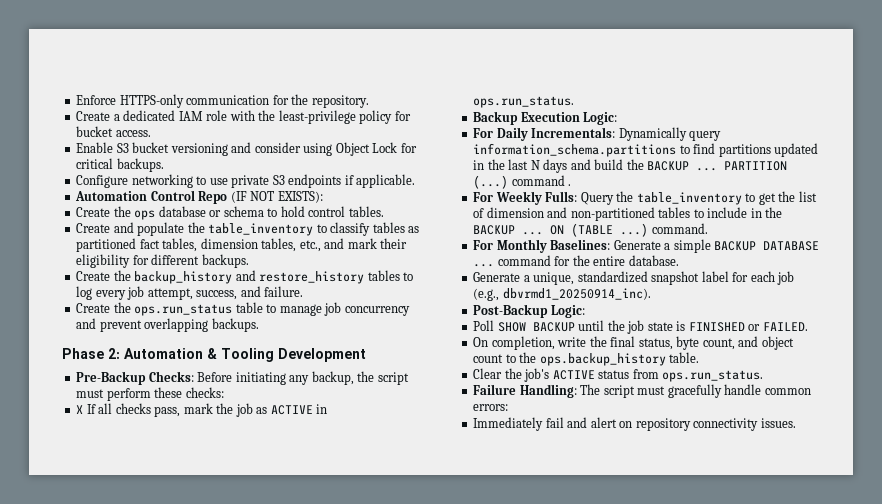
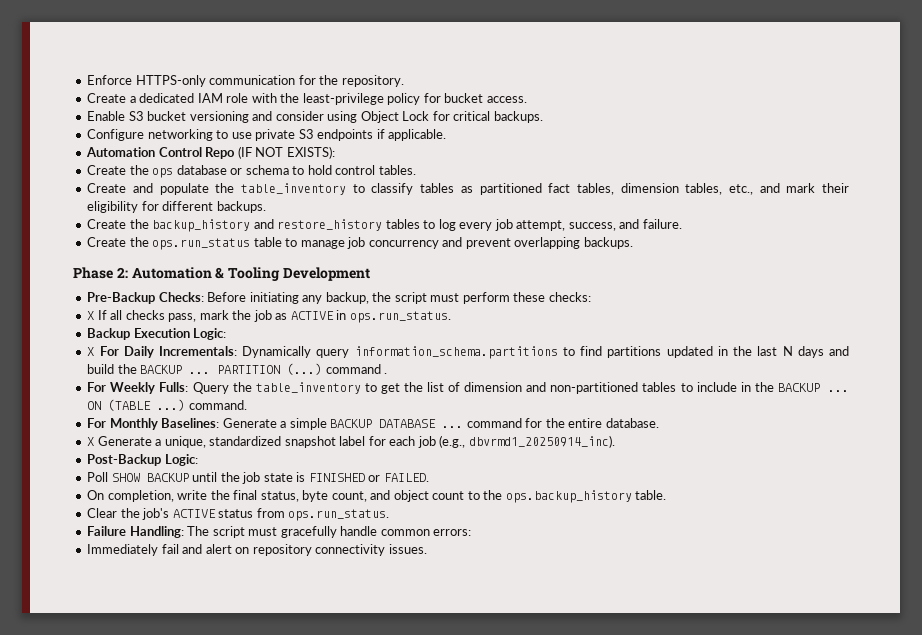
(618, 118) none -> [87,347,95,356] X
(679, 260) none -> [87,437,95,446] X

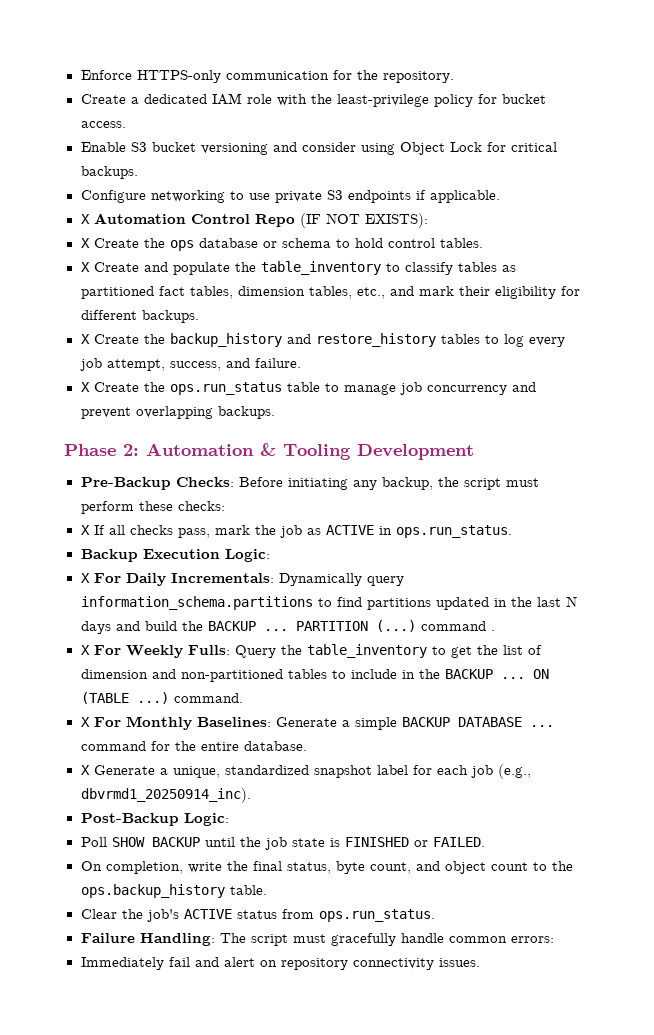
(447, 135) none -> [80,214,90,224] X
(335, 152) none -> [80,238,90,248] X
(416, 170) none -> [80,262,90,272] X
(266, 207) none -> [80,334,90,344] X
(682, 224) none -> [80,382,90,392] X
(388, 373) none -> [80,645,90,655] X
(247, 405) none -> [80,717,90,727] X

